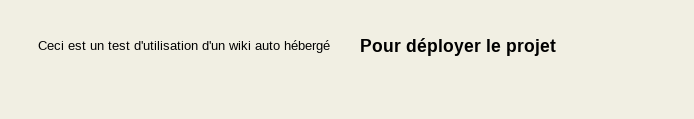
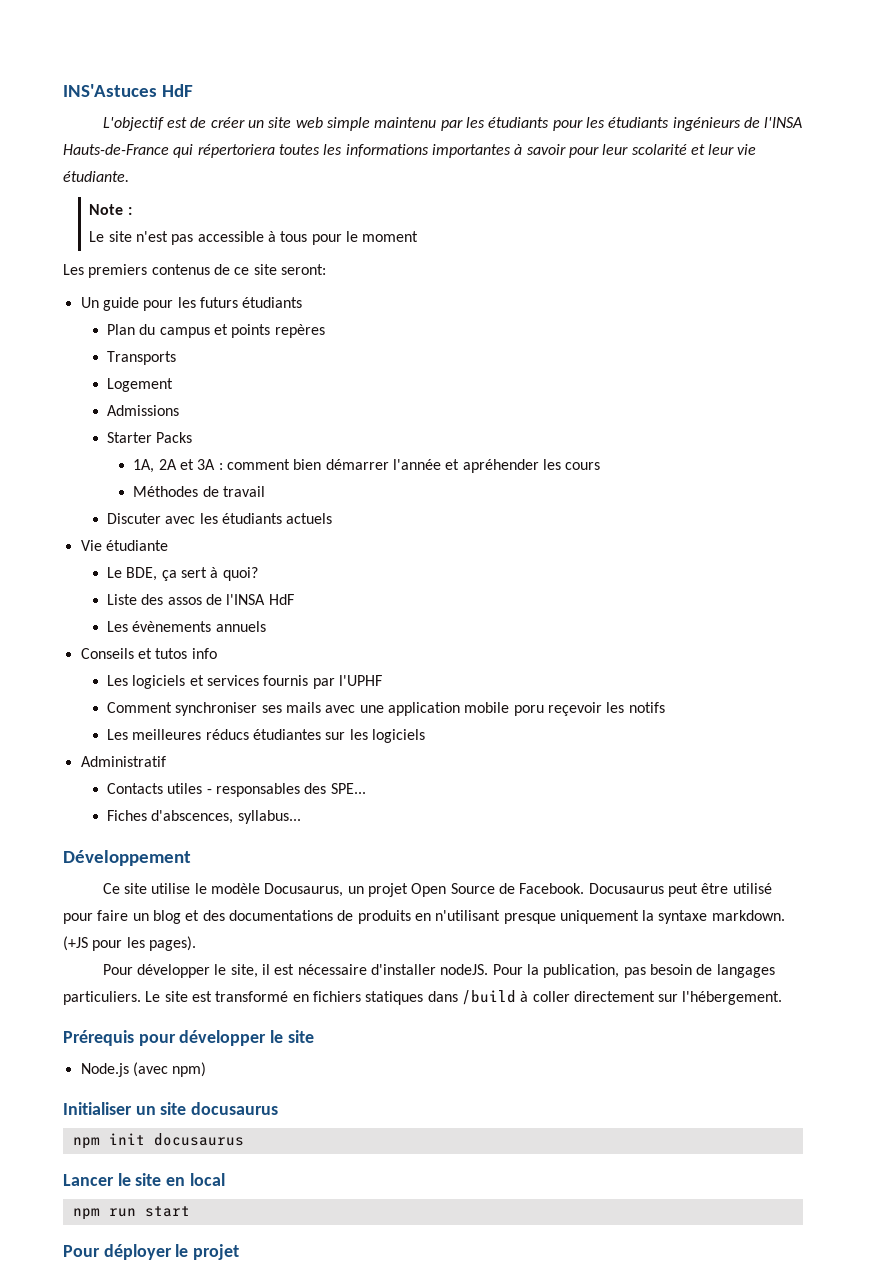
[38,40,330,53] Ceci est un test d'utilisation d'un wiki auto hébergé -> [63,84,193,97] [102,117,803,131] [63,144,757,158] [63,171,129,182] [89,204,132,215] [89,231,419,245] [63,264,326,278] [80,297,303,311] [107,324,325,338] [107,351,177,365] [107,378,174,392] [107,405,180,416] [107,432,193,443] [133,459,601,473] [133,486,266,497] [107,513,333,524] [80,540,168,551] [107,567,258,581] [107,594,294,605] [107,621,266,632] [80,648,217,659] [107,675,382,689] [107,702,665,716] [107,729,425,743] [80,756,166,767] [107,783,366,797] [107,810,301,824] [63,850,191,866] [102,883,772,897] [63,910,785,924] [63,936,196,951] [102,964,775,978] [63,990,783,1005] [63,1030,314,1046] [80,1062,207,1077] [63,1102,279,1115] [72,1133,244,1149] [63,1173,225,1186] [72,1206,190,1220] INS'Astuces HdF // L'objectif est de créer un site web simple maintenu par les étudiants pour les étudiants ingénieurs de l'INSA Hauts-de-France qui répertoriera toutes les informations importantes à savoir pour leur scolarité et leur vie étudiante. // Note : // Le site n'est pas accessible à tous pour le moment // Les premiers contenus de ce site seront: // Un guide pour les futurs étudiants // Plan du campus et points repères // Transports // Logement // Admissions // Starter Packs // 1A, 2A et 3A : comment bien démarrer l'année et apréhender les cours // Méthodes de travail // Discuter avec les étudiants actuels // Vie étudiante // Le BDE, ça sert à quoi? // Liste des assos de l'INSA HdF // Les évènements annuels // Conseils et tutos info // Les logiciels et services fournis par l'UPHF // Comment synchroniser ses mails avec une application mobile poru reçevoir les notifs // Les meilleures réducs étudiantes sur les logiciels // Administratif // Contacts utiles - responsables des SPE... // Fiches d'abscences, syllabus... // Développement // Ce site utilise le modèle Docusaurus, un projet Open Source de Facebook. Docusaurus peut être utilisé pour faire un blog et des documentations de produits en n'utilisant presque uniquement la syntaxe markdown. (+JS pour les pages). // Pour développer le site, il est nécessaire d'installer nodeJS. Pour la publication, pas besoin de langages particuliers. Le site est transformé en fichiers statiques dans /build à coller directement sur l'hébergement. // Prérequis pour développer le site // Node.js (avec npm) // Initialiser un site docusaurus // npm init docusaurus // Lancer le site en local // npm run start

